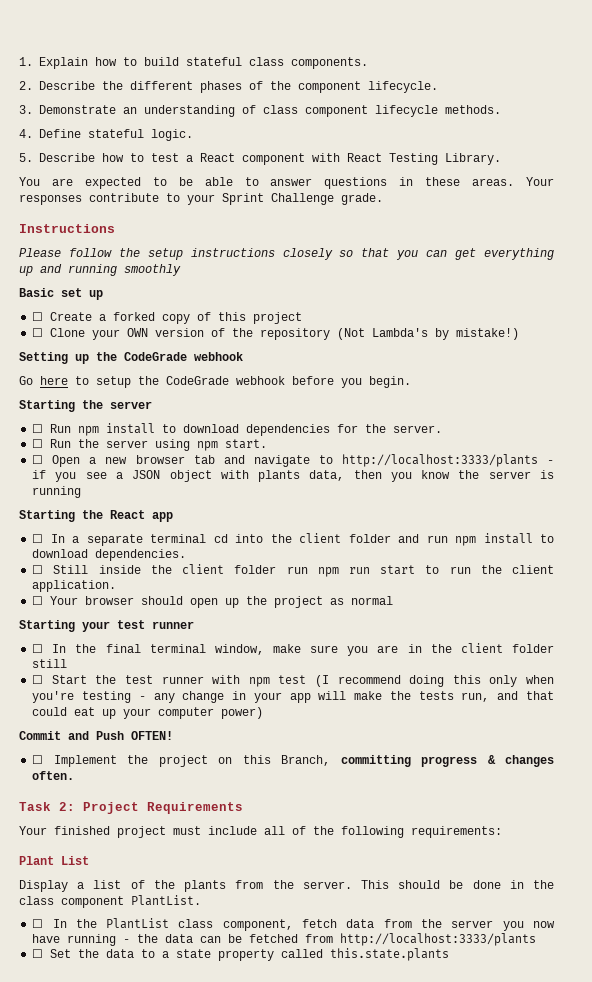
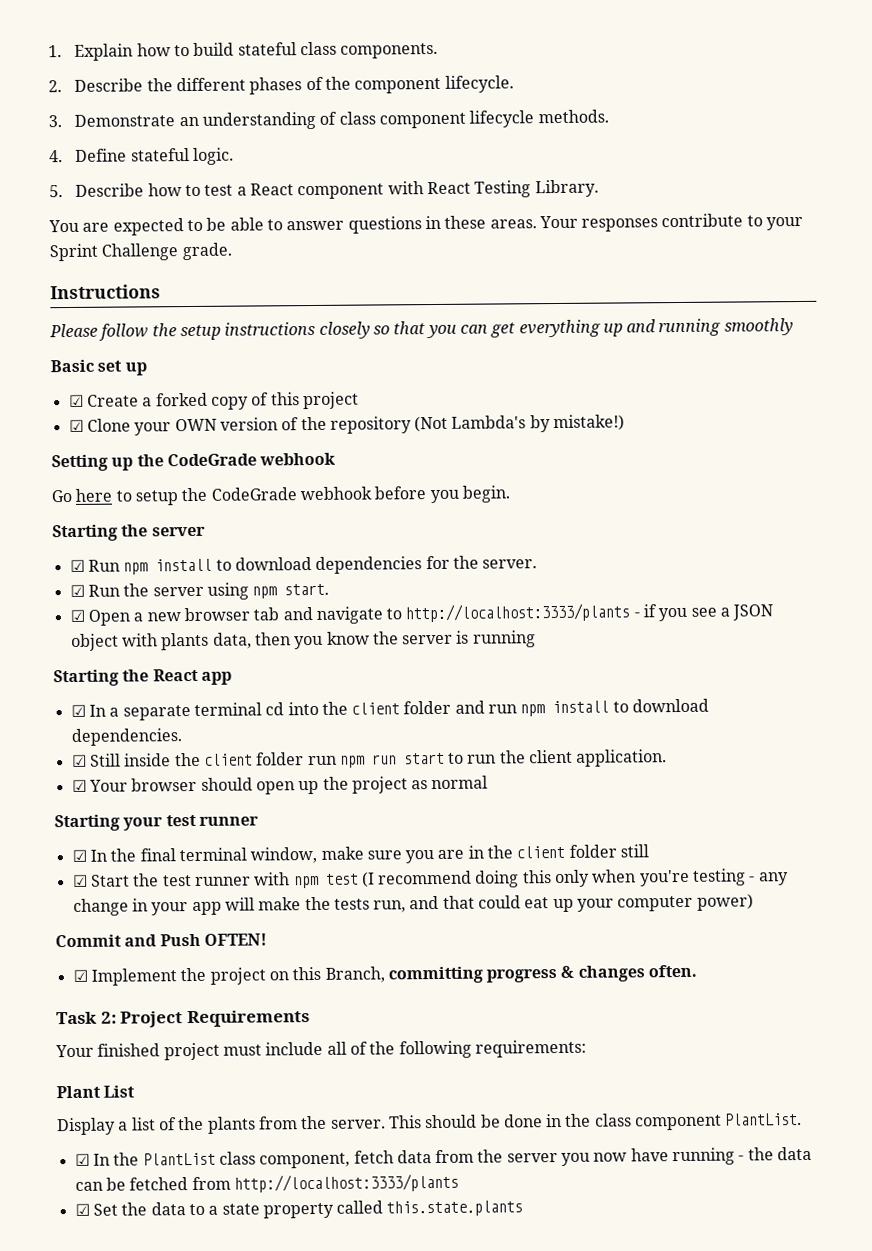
[32,312,44,321] ☐ -> [68,394,84,408] ☑
[32,328,44,337] ☐ -> [68,419,84,433] ☑
[32,424,44,433] ☐ -> [69,559,85,573] ☑
[32,439,44,448] ☐ -> [69,584,85,598] ☑
[32,455,44,464] ☐ -> [69,609,85,623] ☑
[32,534,44,543] ☐ -> [70,704,86,717] ☑
[32,565,44,574] ☐ -> [71,754,87,767] ☑
[32,596,44,605] ☐ -> [71,779,87,792] ☑
[32,644,44,653] ☐ -> [71,849,87,862] ☑
[32,675,44,684] ☐ -> [72,874,88,887] ☑
[32,755,44,764] ☐ -> [72,969,88,982] ☑
[32,919,44,928] ☐ -> [74,1153,90,1166] ☑
[32,949,44,958] ☐ -> [74,1203,90,1216] ☑

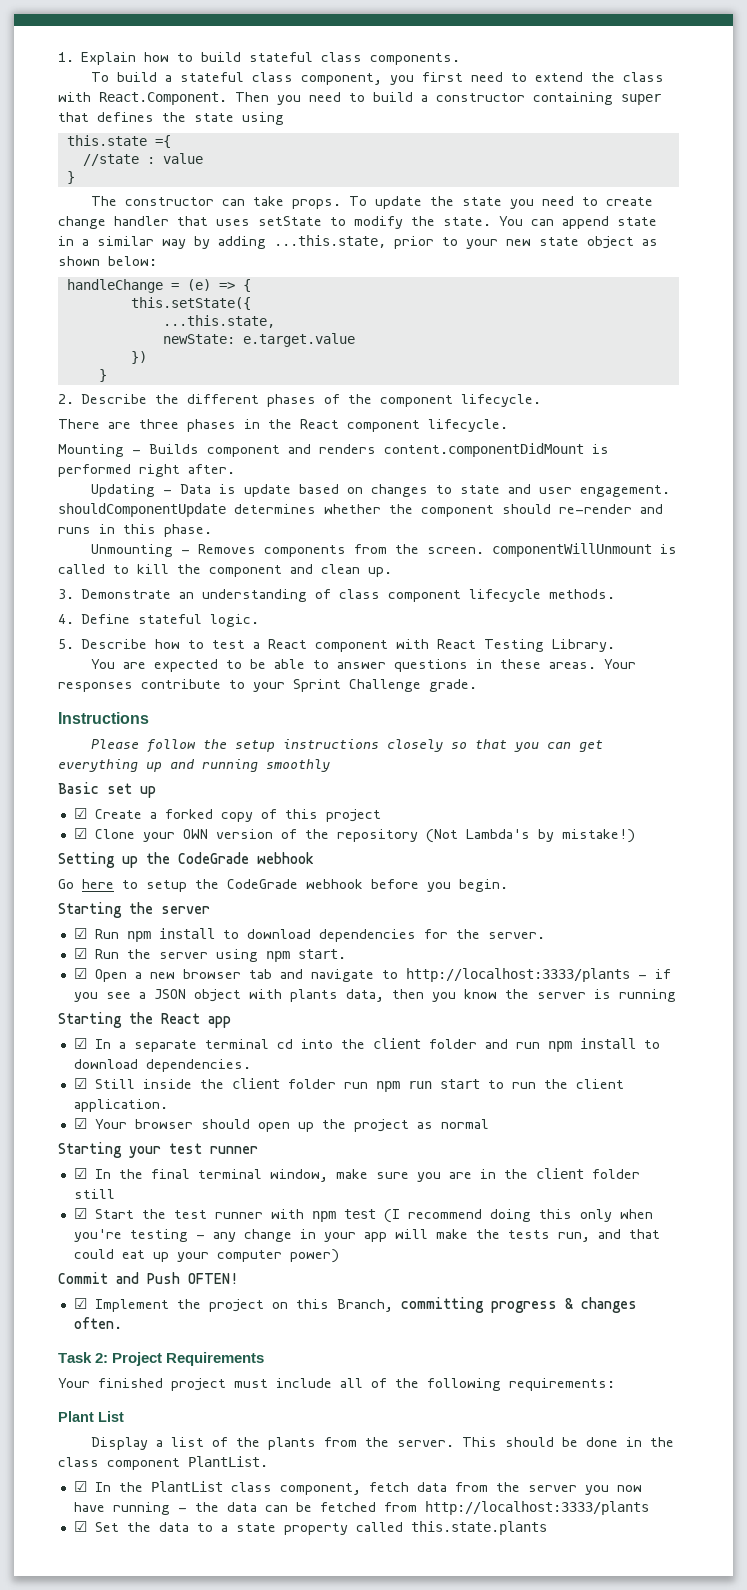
(439, 50) none -> [90,72,664,85] [58,92,661,105] [58,112,284,125] [66,135,171,148] [82,153,203,166] [66,171,75,184] [90,196,653,209] [58,216,657,229] [58,235,658,249] [58,256,157,266] [66,279,251,293] [130,297,251,310] [162,315,275,328] [162,333,355,347] [130,351,147,364] [98,369,107,382] // To build a stateful class component, you first need to extend the class with React.Component. Then you need to build a constructor containing super that defines the state using // this.state ={ // //state : value // } // The constructor can take props. To update the state you need to create change handler that uses setState to modify the state. You can append state in a similar way by adding ...this.state, prior to your new state object as shown below: // handleChange = (e) => { // this.setState({ // ...this.state, // newState: e.target.value // }) // }
(514, 84) none -> [58,419,508,432] [58,443,609,457] [58,464,235,477] [90,484,670,497] [58,503,663,517] [58,524,212,537] [90,543,677,557] [58,564,392,577] // There are three phases in the React component lifecycle. // Mounting - Builds component and renders content.componentDidMount is performed right after. // Updating - Data is update based on changes to state and user engagement. shouldComponentUpdate determines whether the component should re-render and runs in this phase. // Unmounting - Removes components from the screen. componentWillUnmount is called to kill the component and clean up.

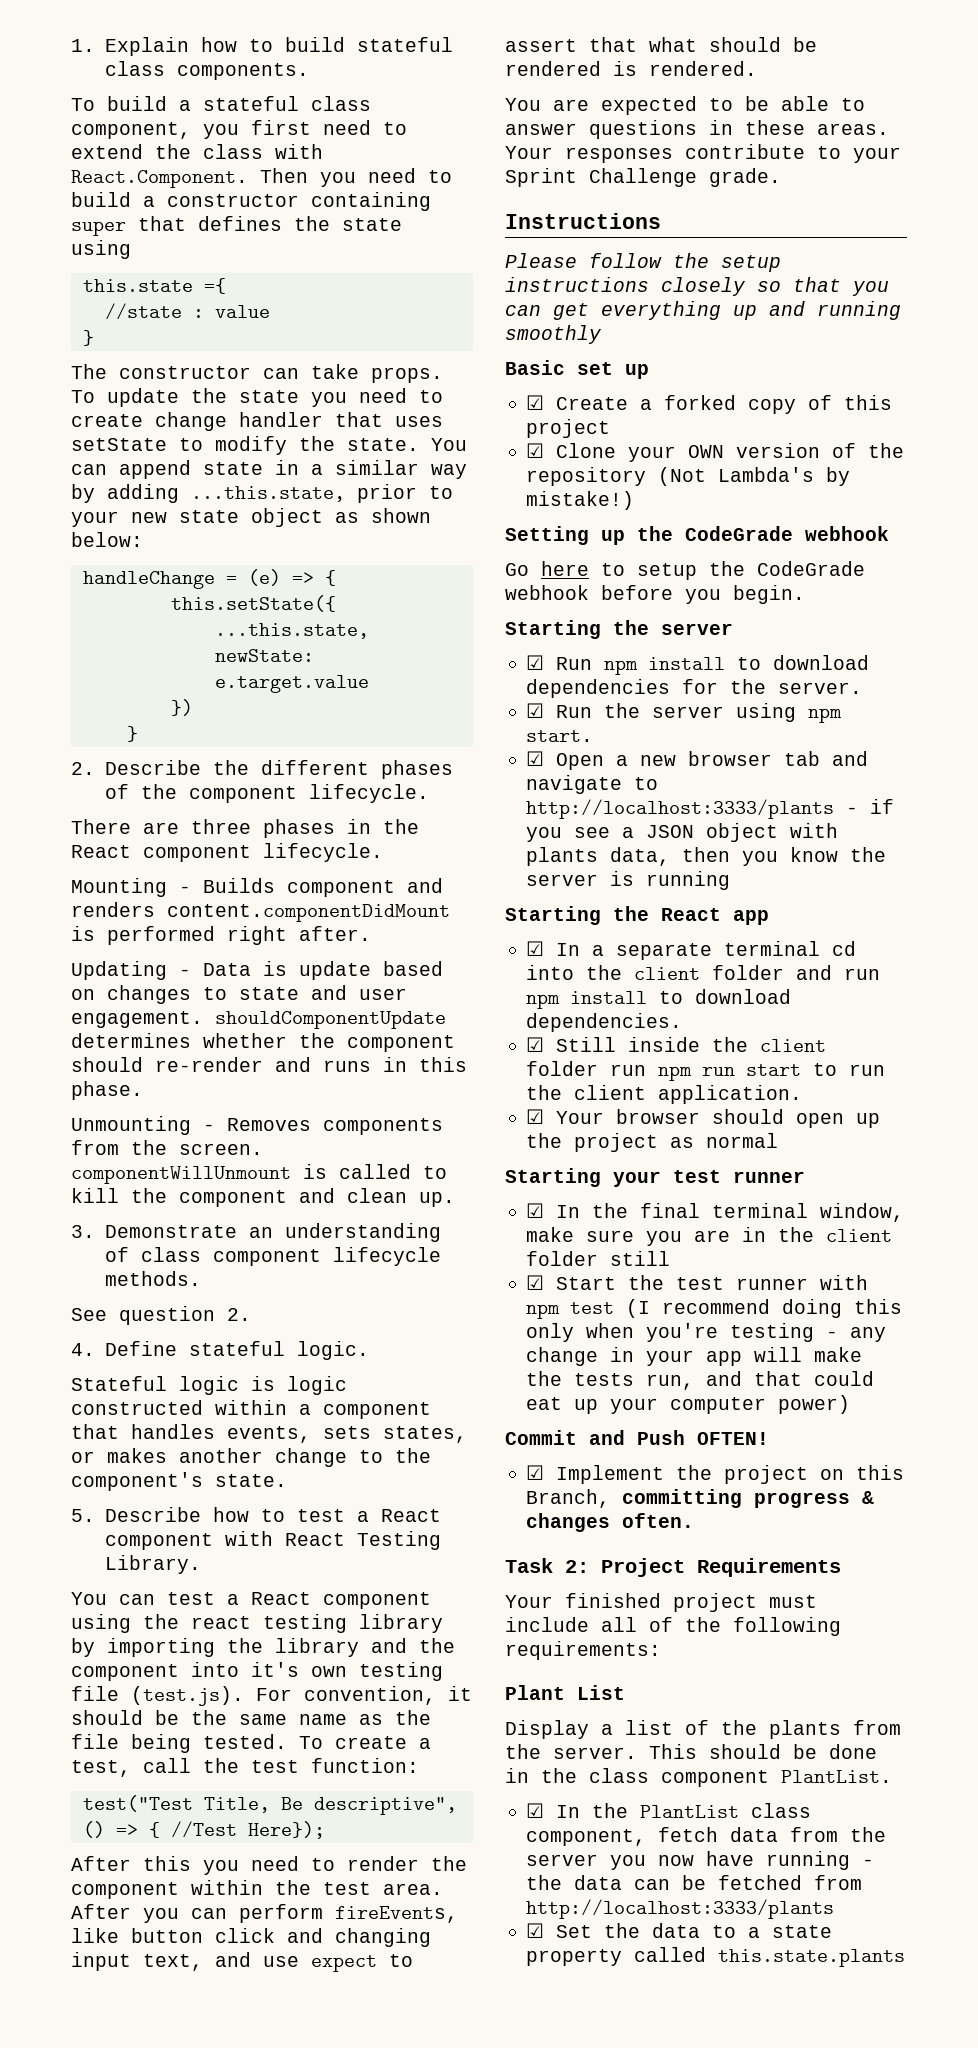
(616, 594) none -> [71,1306,251,1325] // See question 2.
(260, 620) none -> [71,1376,347,1395] [71,1400,431,1419] [71,1424,467,1443] [71,1448,431,1467] [71,1472,287,1491] // Stateful logic is logic constructed within a component that handles events, sets states, or makes another change to the component's state.
(616, 645) none -> [71,1592,431,1609] [71,1614,443,1633] [71,1638,455,1657] [71,1662,443,1681] [71,1686,472,1706] [71,1710,431,1725] [71,1734,431,1753] [71,1758,419,1777] [82,1795,457,1815] [82,1821,325,1839] [71,1856,467,1875] [71,1880,443,1899] [71,1904,458,1923] [71,1928,431,1947] [71,1952,413,1972] [505,37,817,52] [505,61,757,76] // You can test a React component using the react testing library by importing the library and the component into it's own testing file (test.js). For convention, it should be the same name as the file being tested. To create a test, call the test function: // test("Test Title, Be descriptive", () => { //Test Here}); // After this you need to render the component within the test area. After you can perform fireEvents, like button click and changing input text, and use expect to assert that what should be rendered is rendered.

